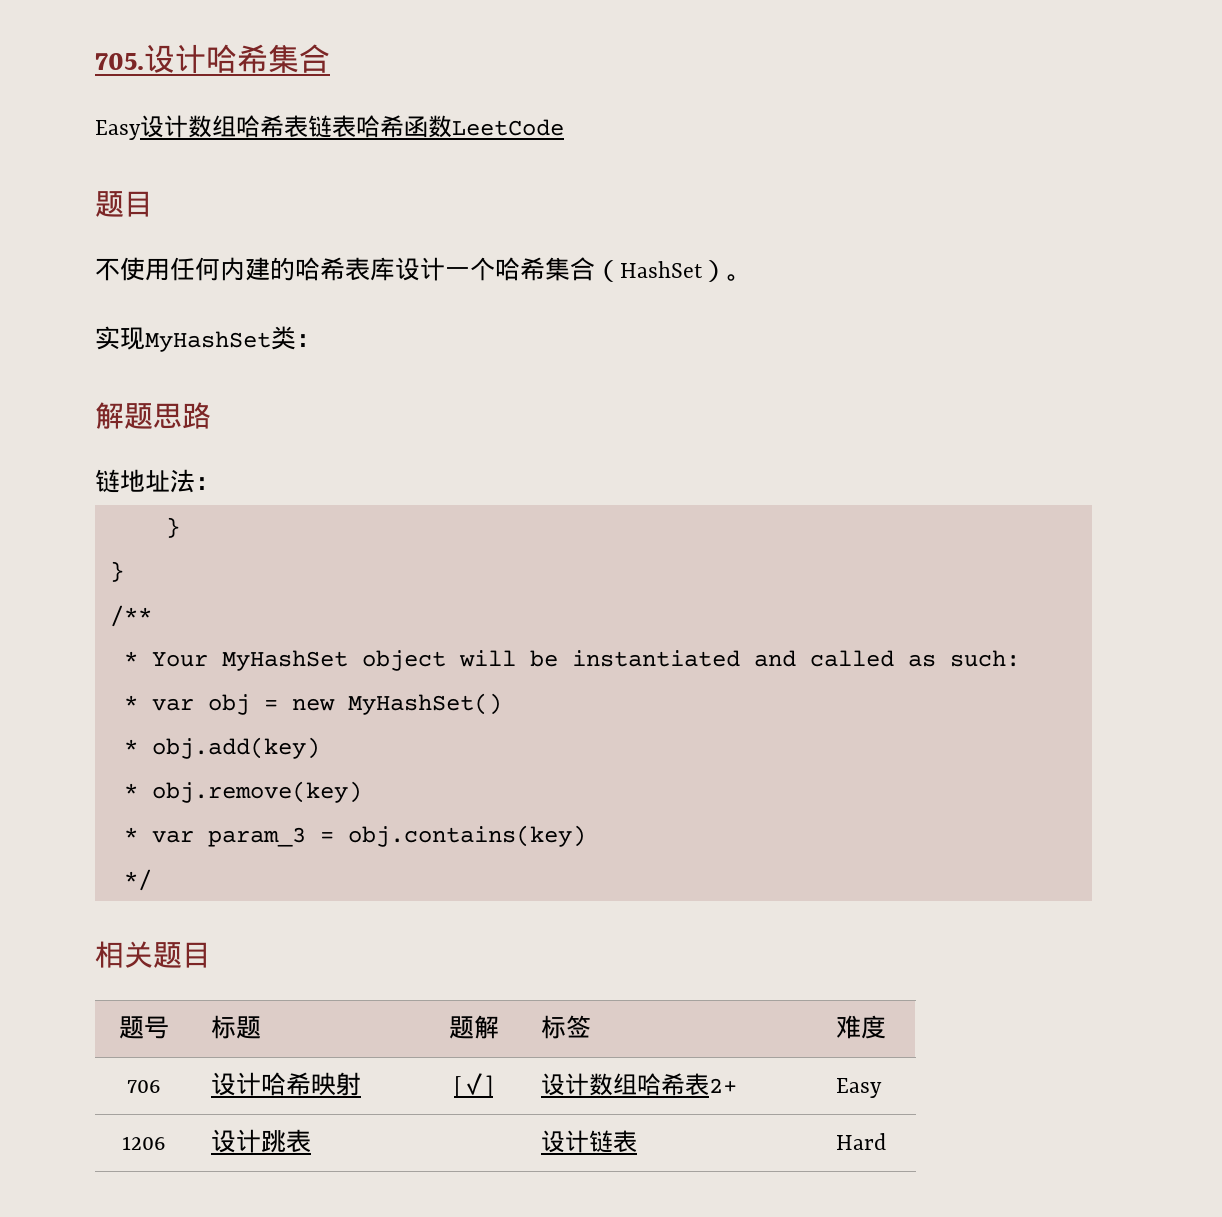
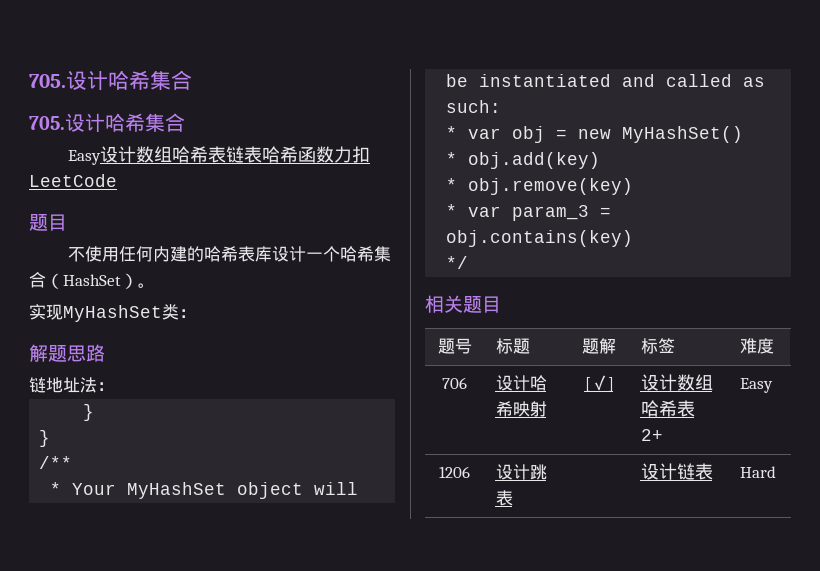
[95,44,330,74] 705.设计哈希集合 -> [29,70,192,91] [29,113,185,132] 705.设计哈希集合 // 705.设计哈希集合
(452, 126) none -> [334,146,371,163] 力扣

